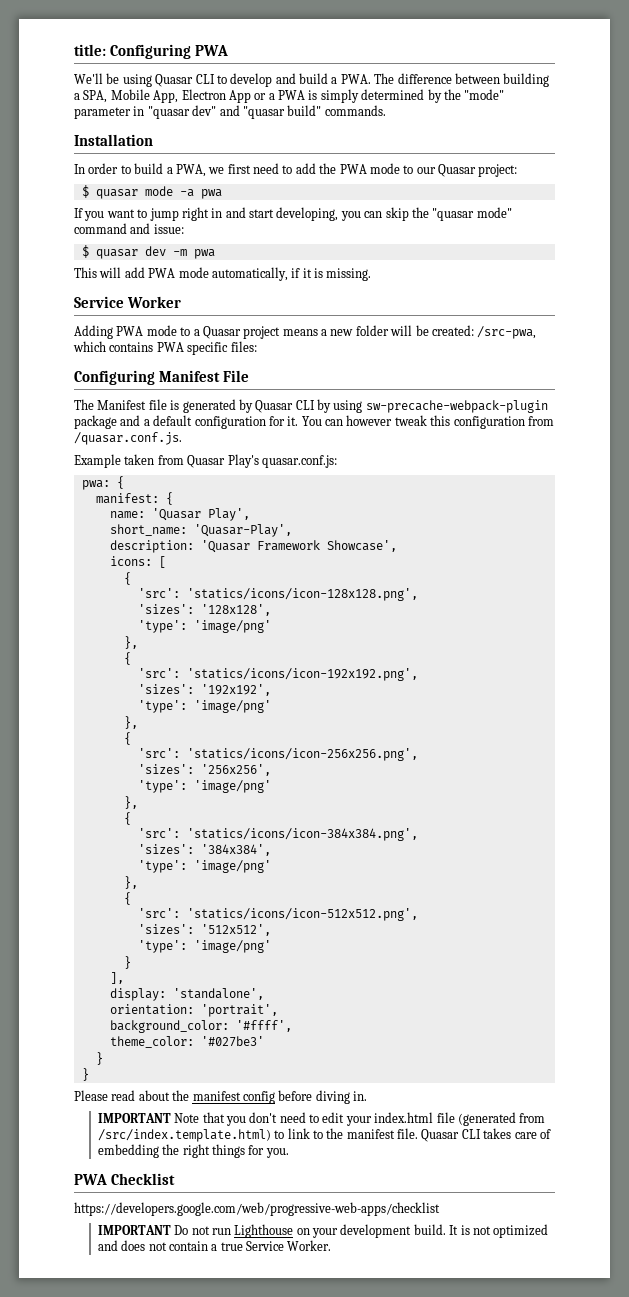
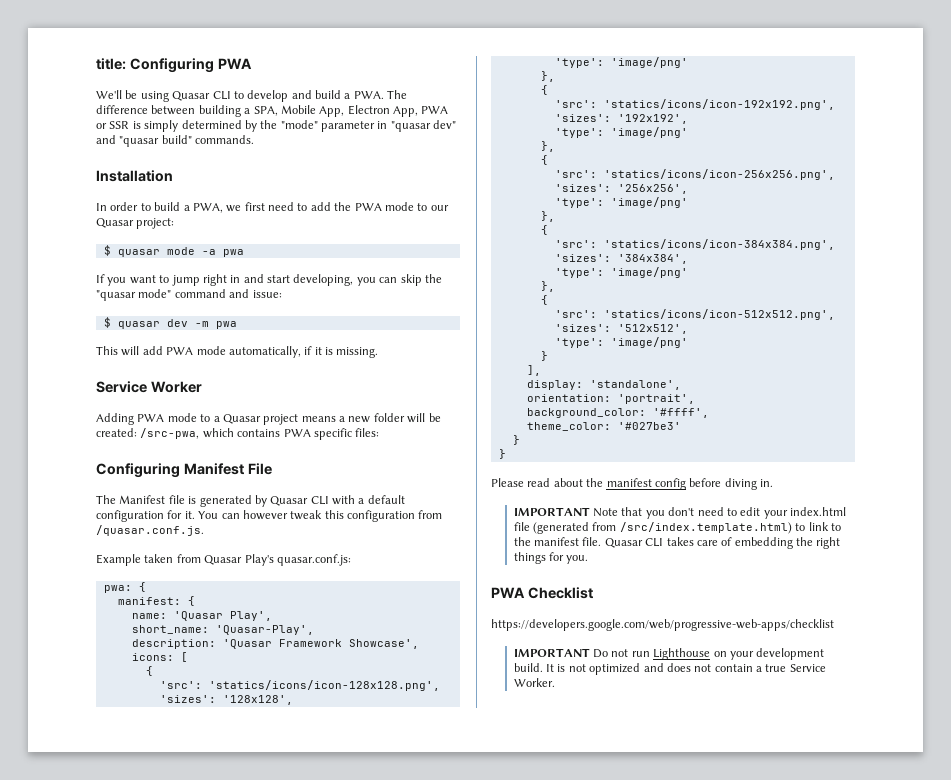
[228,90,305,103] App or a PWA -> [393,106,449,117] [96,121,130,129] App, PWA or SSR
[317,399,548,413] [74,415,141,429] by using sw-precache-webpack-plugin package and -> [332,495,355,505] with

